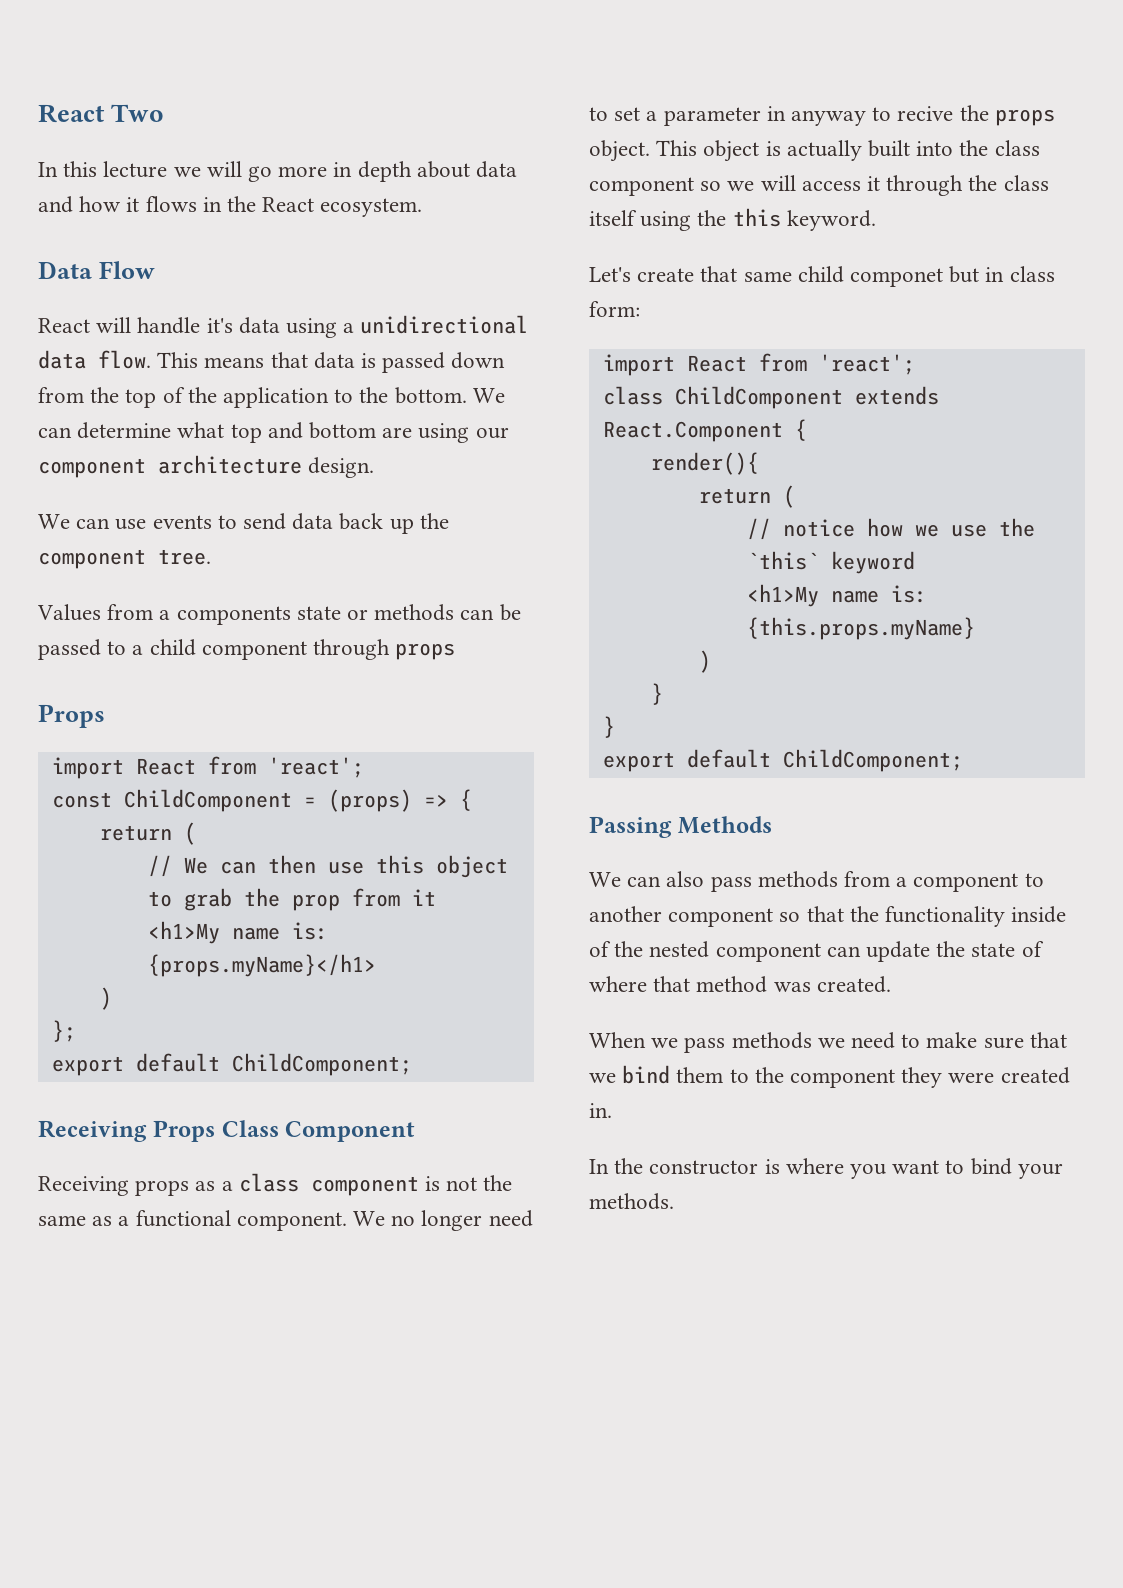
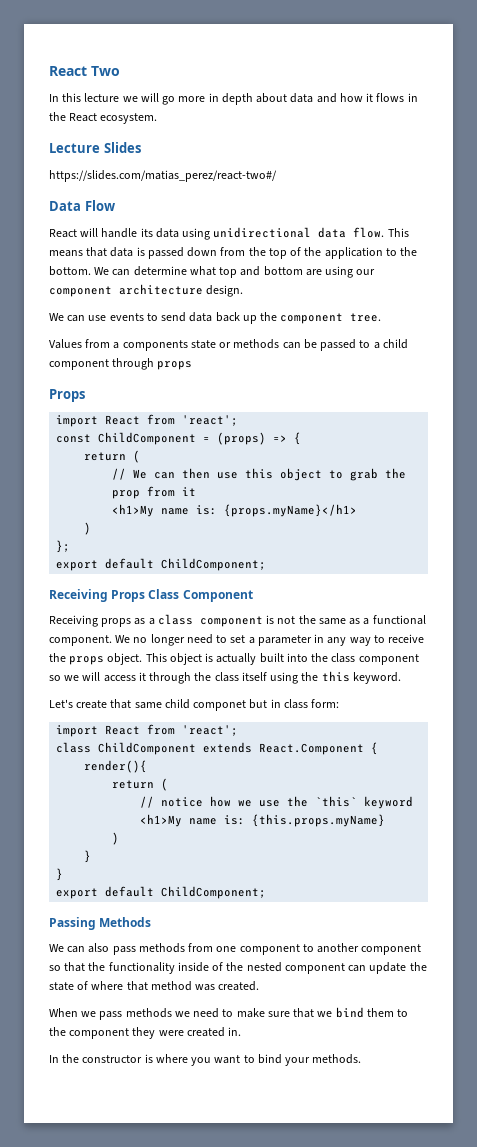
(423, 207) none -> [49,142,141,153] [49,170,277,182] // Lecture Slides // https://slides.com/matias_perez/react-two#/
[206,318,233,333] it's -> [140,228,153,237] its
[343,323,355,333] a -> (211, 234) none
[791,106,954,126] anyway to recive -> [327,634,425,646] any way to receive
[896,877,908,887] a -> [216,946,237,952] one

